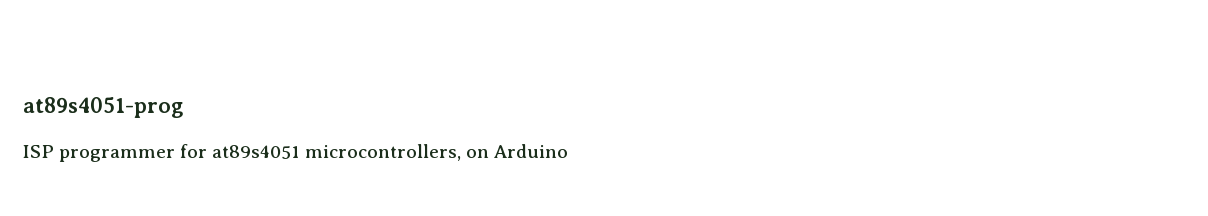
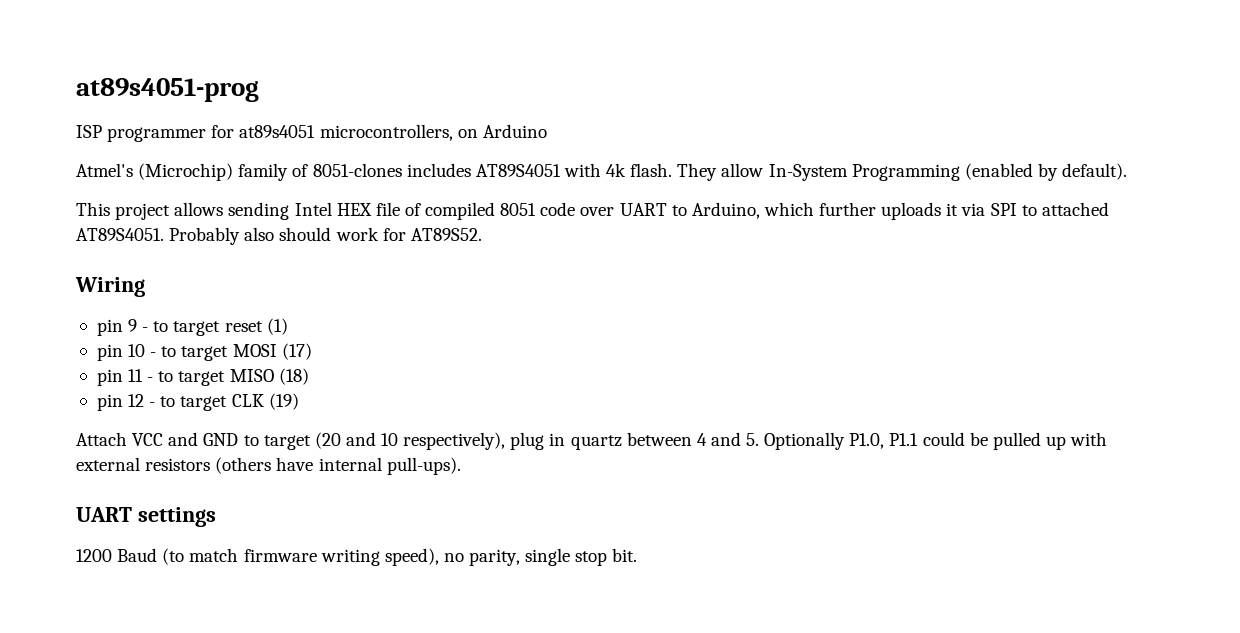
(568, 151) none -> [76,163,1128,181] [76,202,1109,220] [76,227,482,245] [75,277,145,297] [96,318,288,336] [96,343,312,361] [96,368,309,386] [96,393,299,411] [76,432,1108,450] [76,457,461,475] [76,507,216,527] [76,548,638,566] // Atmel's (Microchip) family of 8051-clones includes AT89S4051 with 4k flash. They allow In-System Programming (enabled by default). // This project allows sending Intel HEX file of compiled 8051 code over UART to Arduino, which further uploads it via SPI to attached AT89S4051. Probably also should work for AT89S52. // Wiring // pin 9 - to target reset (1) // pin 10 - to target MOSI (17) // pin 11 - to target MISO (18) // pin 12 - to target CLK (19) // Attach VCC and GND to target (20 and 10 respectively), plug in quartz between 4 and 5. Optionally P1.0, P1.1 could be pulled up with external resistors (others have internal pull-ups). // UART settings // 1200 Baud (to match firmware writing speed), no parity, single stop bit.

